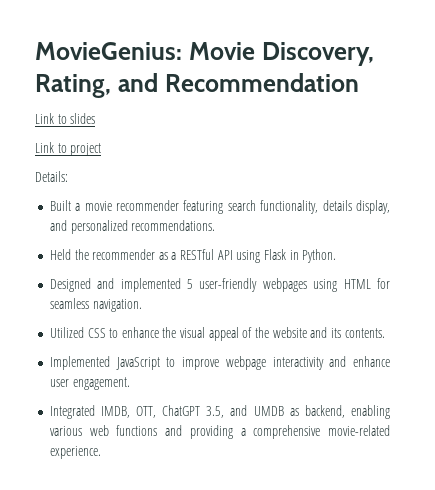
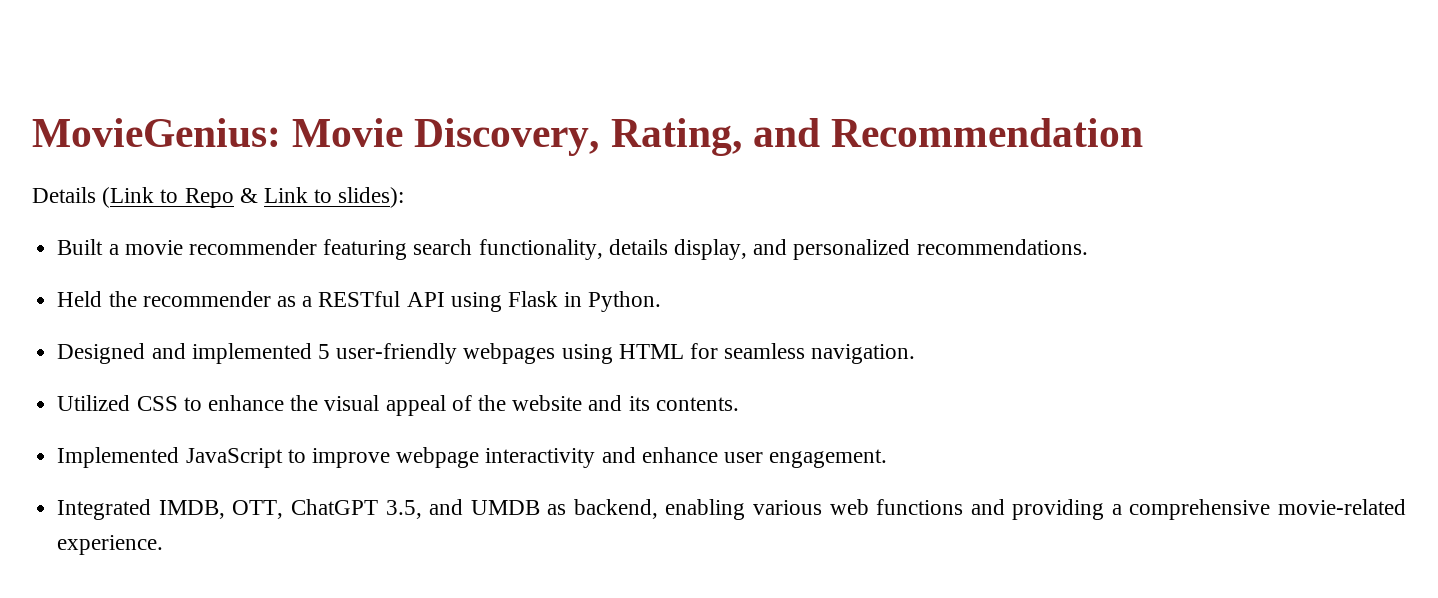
[35,113,96,124] [35,142,102,156] [35,171,68,182] Link to slides // Link to project // Details: -> [32,187,405,208] Details (Link to Repo & Link to slides):

